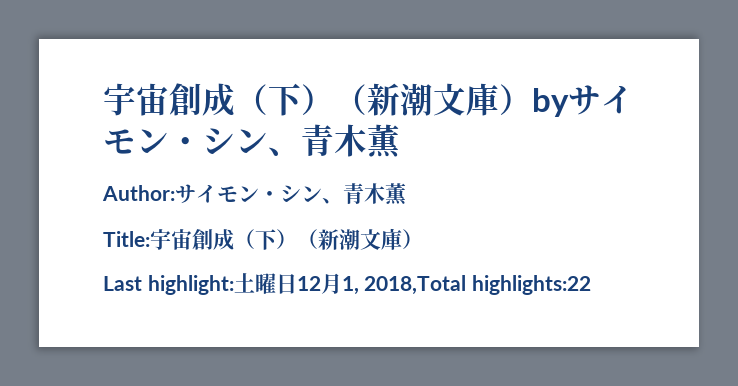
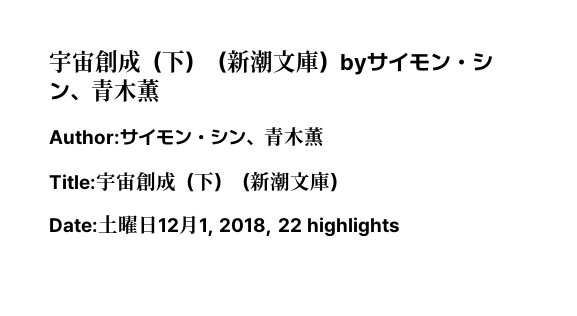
[103,275,234,295] Last highlight: -> [49,218,98,233] Date:
[364,275,592,295] 2018,Total highlights:22 -> [219,217,400,237] 2018, 22 highlights

